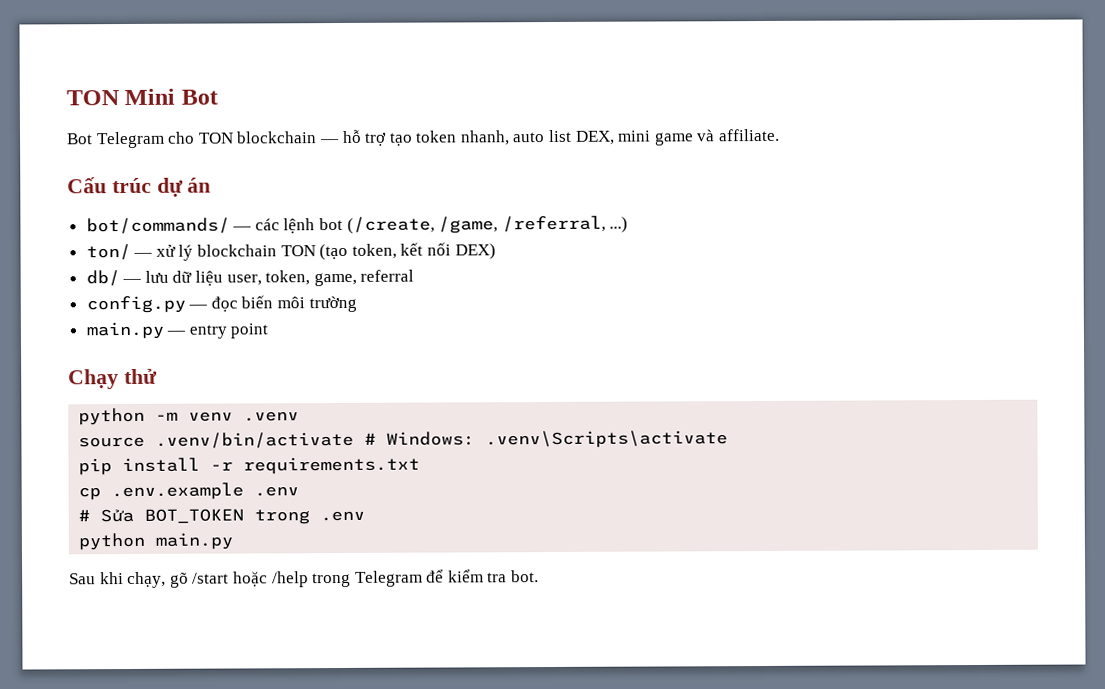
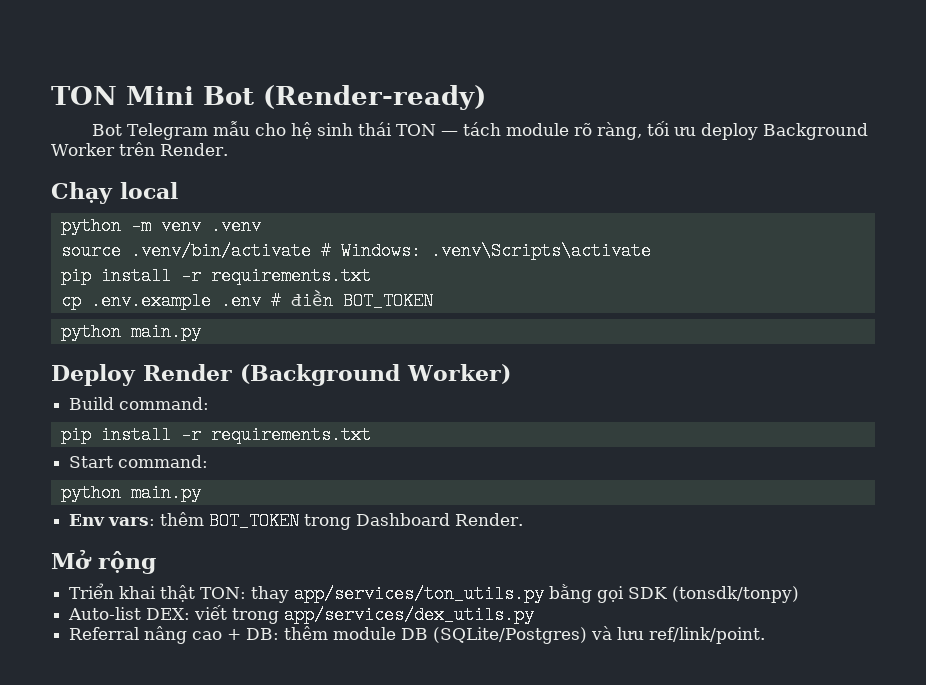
(218, 97) none -> [263,85,486,110] (Render-ready)
[167,128,781,146] [67,177,212,197] [85,215,629,235] [85,242,496,261] [85,269,415,287] [85,295,357,314] [85,321,269,340] cho TON blockchain — hỗ trợ tạo token nhanh, auto list DEX, mini game và affiliate. // Cấu trúc dự án // bot/commands/ — các lệnh bot (/create, /game, /referral, ...) // ton/ — xử lý blockchain TON (tạo token, kết nối DEX) // db/ — lưu dữ liệu user, token, game, referral // config.py — đọc biến môi trường // main.py — entry point -> [213,121,869,140] [51,142,228,156] mẫu cho hệ sinh thái TON — tách module rõ ràng, tối ưu deploy Background Worker trên Render.
[123,368,158,385] thử -> [120,182,178,199] local
[78,508,366,525] [78,532,234,551] [69,569,540,589] // # Sửa BOT_TOKEN trong .env // python main.py // Sau khi chạy, gõ /start hoặc /help trong Telegram để kiểm tra bot. -> [270,289,433,310] [60,323,201,341] [51,364,511,386] [69,397,210,410] [60,426,371,444] [69,455,209,468] [60,484,201,502] [69,512,524,530] [51,549,156,574] [69,583,800,603] [68,605,535,624] [69,626,766,644] # điền BOT_TOKEN // python main.py // Deploy Render (Background Worker) // Build command: // pip install -r requirements.txt // Start command: // python main.py // Env vars: thêm BOT_TOKEN trong Dashboard Render. // Mở rộng // Triển khai thật TON: thay app/services/ton_utils.py bằng gọi SDK (tonsdk/tonpy) // Auto-list DEX: viết trong app/services/dex_utils.py // Referral nâng cao + DB: thêm module DB (SQLite/Postgres) và lưu ref/link/point.

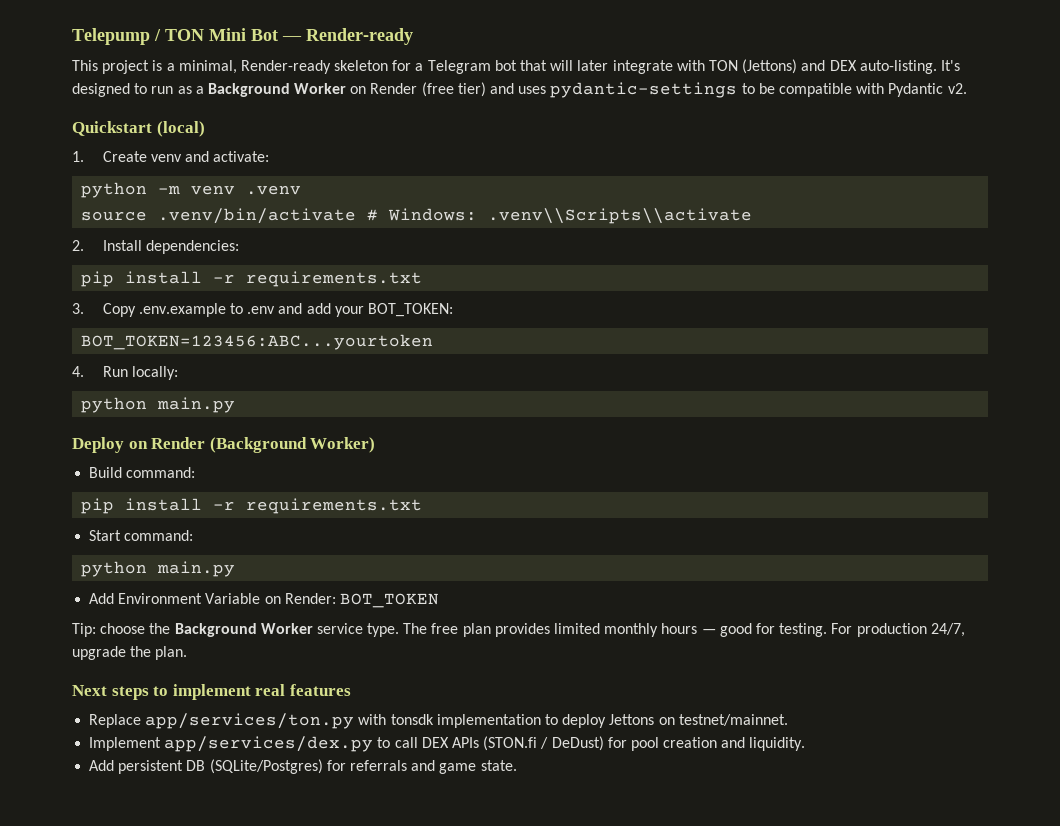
(51, 95) none -> [72,28,161,45] Telepump /
[263,85,486,110] [92,121,869,140] [51,142,228,156] [51,182,178,204] (Render-ready) // Bot Telegram mẫu cho hệ sinh thái TON — tách module rõ ràng, tối ưu deploy Background Worker trên Render. // Chạy local -> [282,28,413,45] [72,59,960,74] [72,82,967,98] [72,121,205,137] [72,151,270,162] — Render-ready // This project is a minimal, Render-ready skeleton for a Telegram bot that will later integrate with TON (Jettons) and DEX auto-listing. It's designed to run as a Background Worker on Render (free tier) and uses pydantic-settings to be compatible with Pydantic v2. // Quickstart (local) // 1. Create venv and activate:
[430,242,651,260] [60,267,371,285] [60,289,433,310] .venv\Scripts\activate // pip install -r requirements.txt // cp .env.example .env # điền BOT_TOKEN -> [488,208,753,224] [72,240,239,254] [81,271,423,287] [72,303,453,317] [81,334,434,350] [72,366,178,380] .venv\\Scripts\\activate // 2. Install dependencies: // pip install -r requirements.txt // 3. Copy .env.example to .env and add your BOT_TOKEN: // BOT_TOKEN=123456:ABC...yourtoken // 4. Run locally:
(136, 375) none -> [128,441,148,449] on
[69,512,524,530] [51,549,156,574] [69,583,800,603] [68,605,535,624] [69,626,766,644] Env vars: thêm BOT_TOKEN trong Dashboard Render. // Mở rộng // Triển khai thật TON: thay app/services/ton_utils.py bằng gọi SDK (tonsdk/tonpy) // Auto-list DEX: viết trong app/services/dex_utils.py // Referral nâng cao + DB: thêm module DB (SQLite/Postgres) và lưu ref/link/point. -> [89,593,439,608] [72,623,965,637] [72,646,188,660] [72,684,351,700] [89,713,788,729] [89,736,806,752] [89,759,517,774] Add Environment Variable on Render: BOT_TOKEN // Tip: choose the Background Worker service type. The free plan provides limited monthly hours — good for testing. For production 24/7, upgrade the plan. // Next steps to implement real features // Replace app/services/ton.py with tonsdk implementation to deploy Jettons on testnet/mainnet. // Implement app/services/dex.py to call DEX APIs (STON.fi / DeDust) for pool creation and liquidity. // Add persistent DB (SQLite/Postgres) for referrals and game state.

